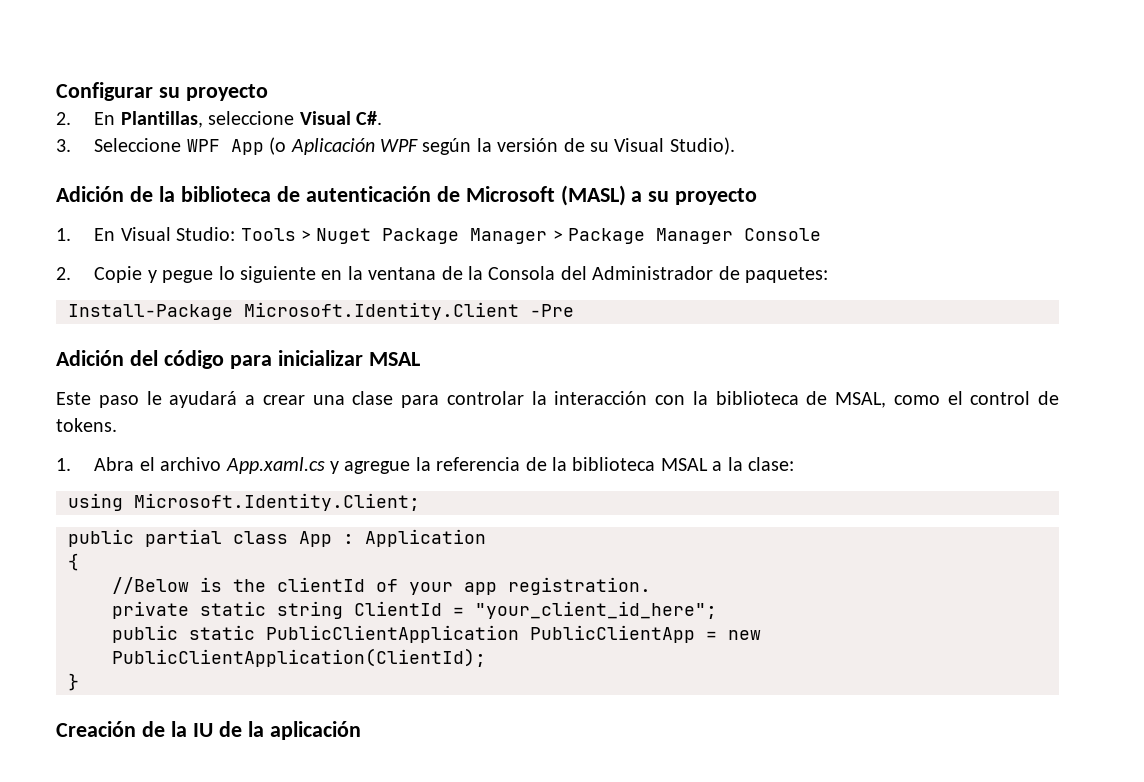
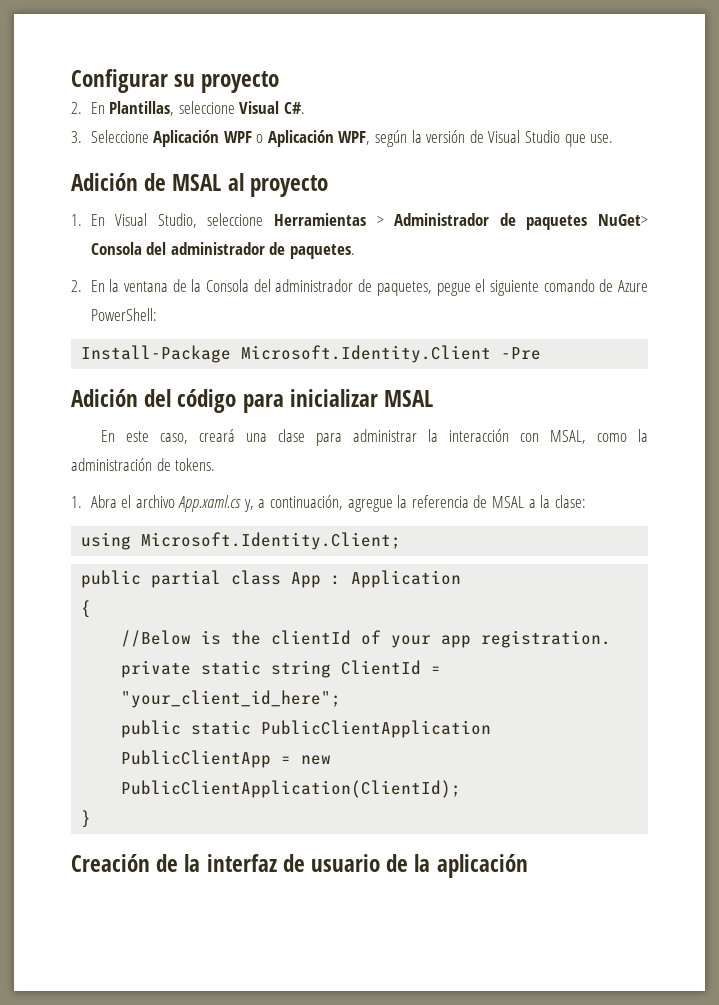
[186,137,735,155] [56,185,758,206] [56,227,822,244] [56,266,343,283] WPF App (o Aplicación WPF según la versión de su Visual Studio). // Adición de la biblioteca de autenticación de Microsoft (MASL) a su proyecto // 1. En Visual Studio: Tools > Nuget Package Manager > Package Manager Console // 2. Copie y pegue lo siguiente en -> [153,130,614,147] [71,173,328,197] [71,213,648,230] [90,242,355,259] [71,280,105,292] Aplicación WPF o Aplicación WPF, según la versión de Visual Studio que use. // Adición de MSAL al proyecto // 1. En Visual Studio, seleccione Herramientas > Administrador de paquetes NuGet> Consola del administrador de paquetes. // 2. En
[592,266,828,283] Administrador de paquetes: -> [275,279,648,296] [90,308,157,321] administrador de paquetes, pegue el siguiente comando de Azure PowerShell:
[56,391,305,408] Este paso le ayudará a crear -> [101,429,236,444] En este caso, creará
[446,391,524,405] controlar -> [353,429,418,442] administrar
[692,391,1031,408] la biblioteca de MSAL, como el control -> [550,429,648,444] [71,458,152,471] MSAL, como la administración
[329,461,339,474] y -> [243,495,344,512] y, a continuación,
[551,457,656,471] la biblioteca -> (488, 501) none
[192,723,213,737] IU -> [206,854,381,872] interfaz de usuario

